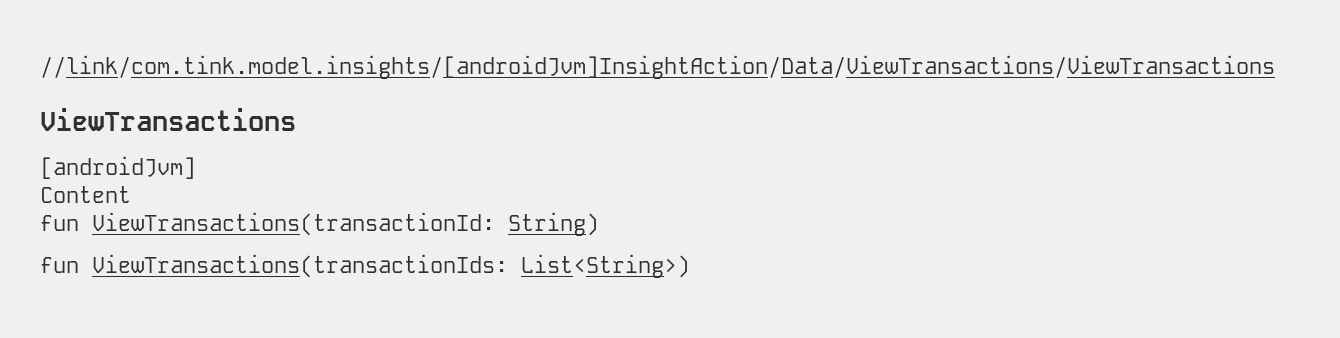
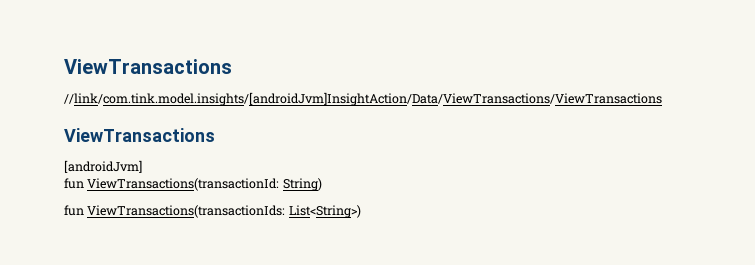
(40, 67) none -> [64,59,232,74] ViewTransactions //
[40,186,131,203] // Content -> (142, 166) none

